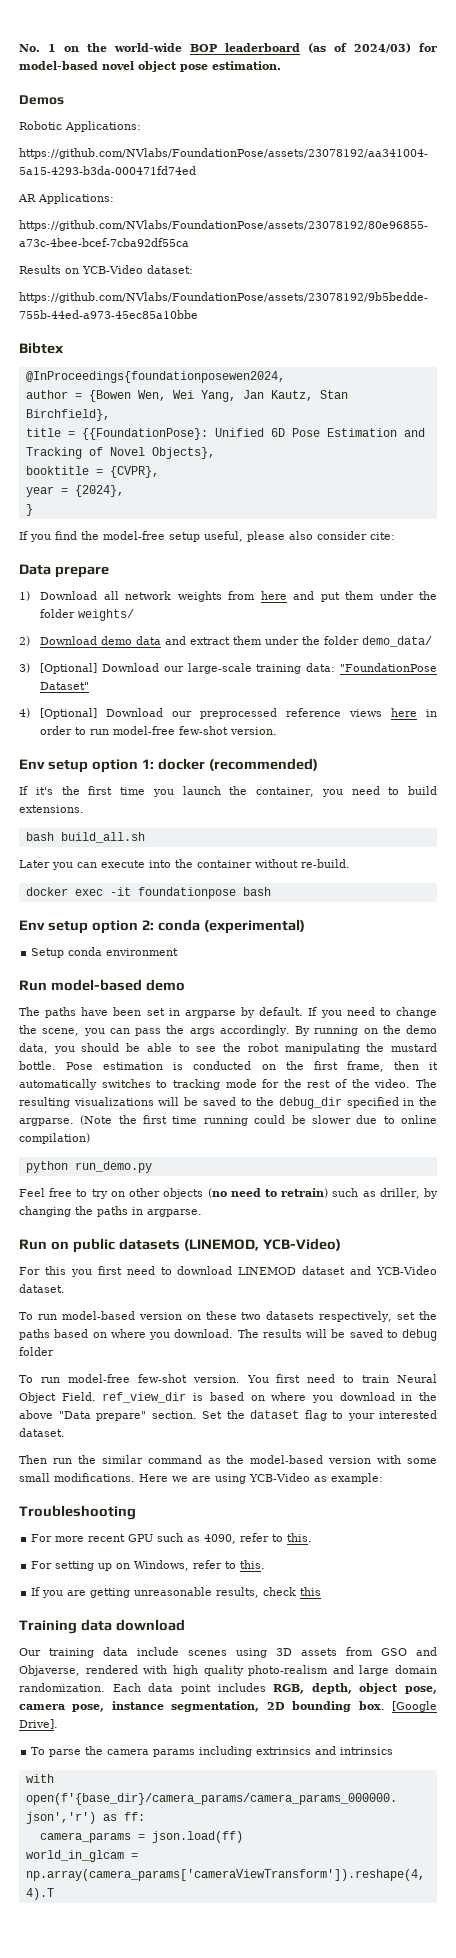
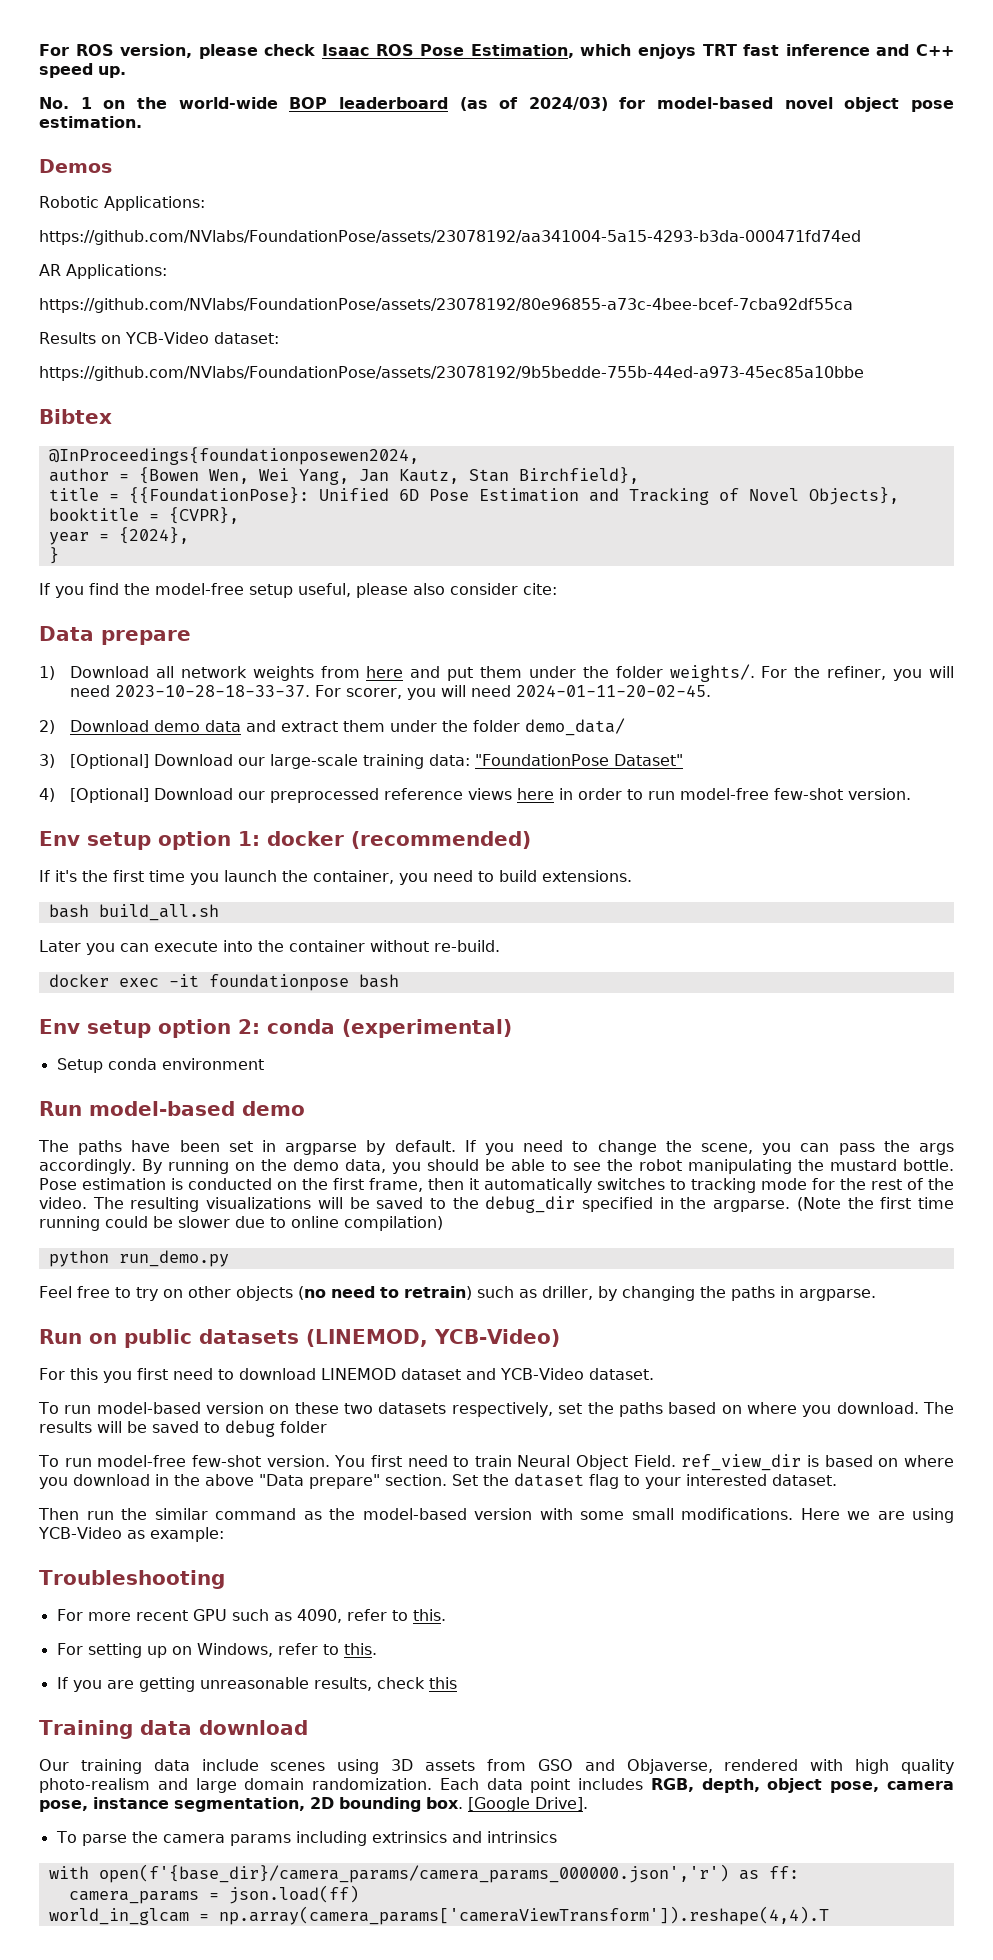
(19, 48) none -> [39,44,955,59] [39,63,126,78] For ROS version, please check Isaac ROS Pose Estimation, which enjoys TRT fast inference and C++ speed up. //
[78,609,135,621] weights/ -> [669,664,954,682] [70,685,712,700] weights/. For the refiner, you will need 2023-10-28-18-33-37. For scorer, you will need 2024-01-11-20-02-45.

